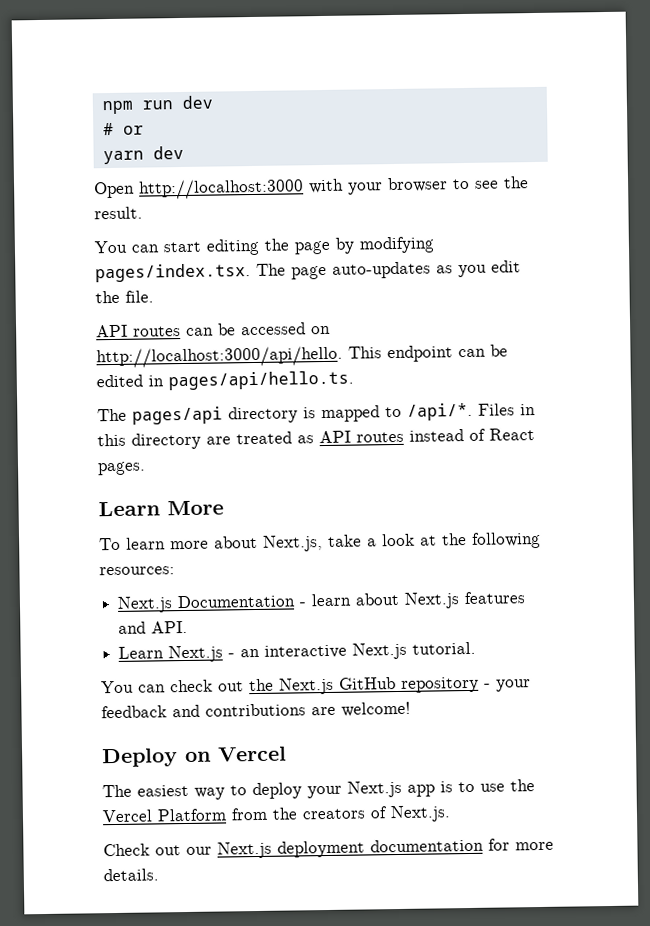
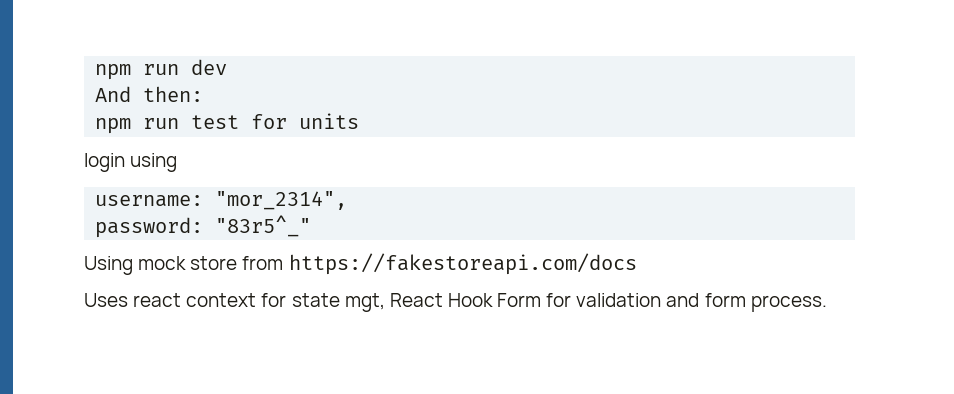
[102,122,144,136] [102,145,184,165] [94,176,529,200] [94,206,143,220] [94,236,435,256] [95,260,521,283] [95,290,154,304] [96,322,331,338] [96,344,508,369] [96,370,354,391] [97,402,536,425] [97,428,535,450] [97,461,146,476] [98,500,224,517] [99,531,541,552] [99,566,175,576] [117,591,527,613] [118,620,189,634] [118,641,477,663] [101,676,531,695] [101,701,411,719] [102,746,287,768] [102,779,535,800] [102,805,451,823] [103,838,554,859] [103,868,159,882] # or // yarn dev // Open http://localhost:3000 with your browser to see the result. // You can start editing the page by modifying pages/index.tsx. The page auto-updates as you edit the file. // API routes can be accessed on http://localhost:3000/api/hello. This endpoint can be edited in pages/api/hello.ts. // The pages/api directory is mapped to /api/*. Files in this directory are treated as API routes instead of React pages. // Learn More // To learn more about Next.js, take a look at the following resources: // Next.js Documentation - learn about Next.js features and API. // Learn Next.js - an interactive Next.js tutorial. // You can check out the Next.js GitHub repository - your feedback and contributions are welcome! // Deploy on Vercel // The easiest way to deploy your Next.js app is to use the Vercel Platform from the creators of Next.js. // Check out our Next.js deployment documentation for more details. -> [95,86,204,102] [95,113,360,134] [84,153,178,172] [95,191,348,210] [95,215,312,238] [84,253,637,275] [84,293,827,312] And then: // npm run test for units // login using // username: "mor_2314", // password: "83r5^_" // Using mock store from https://fakestoreapi.com/docs // Uses react context for state mgt, React Hook Form for validation and form process.

